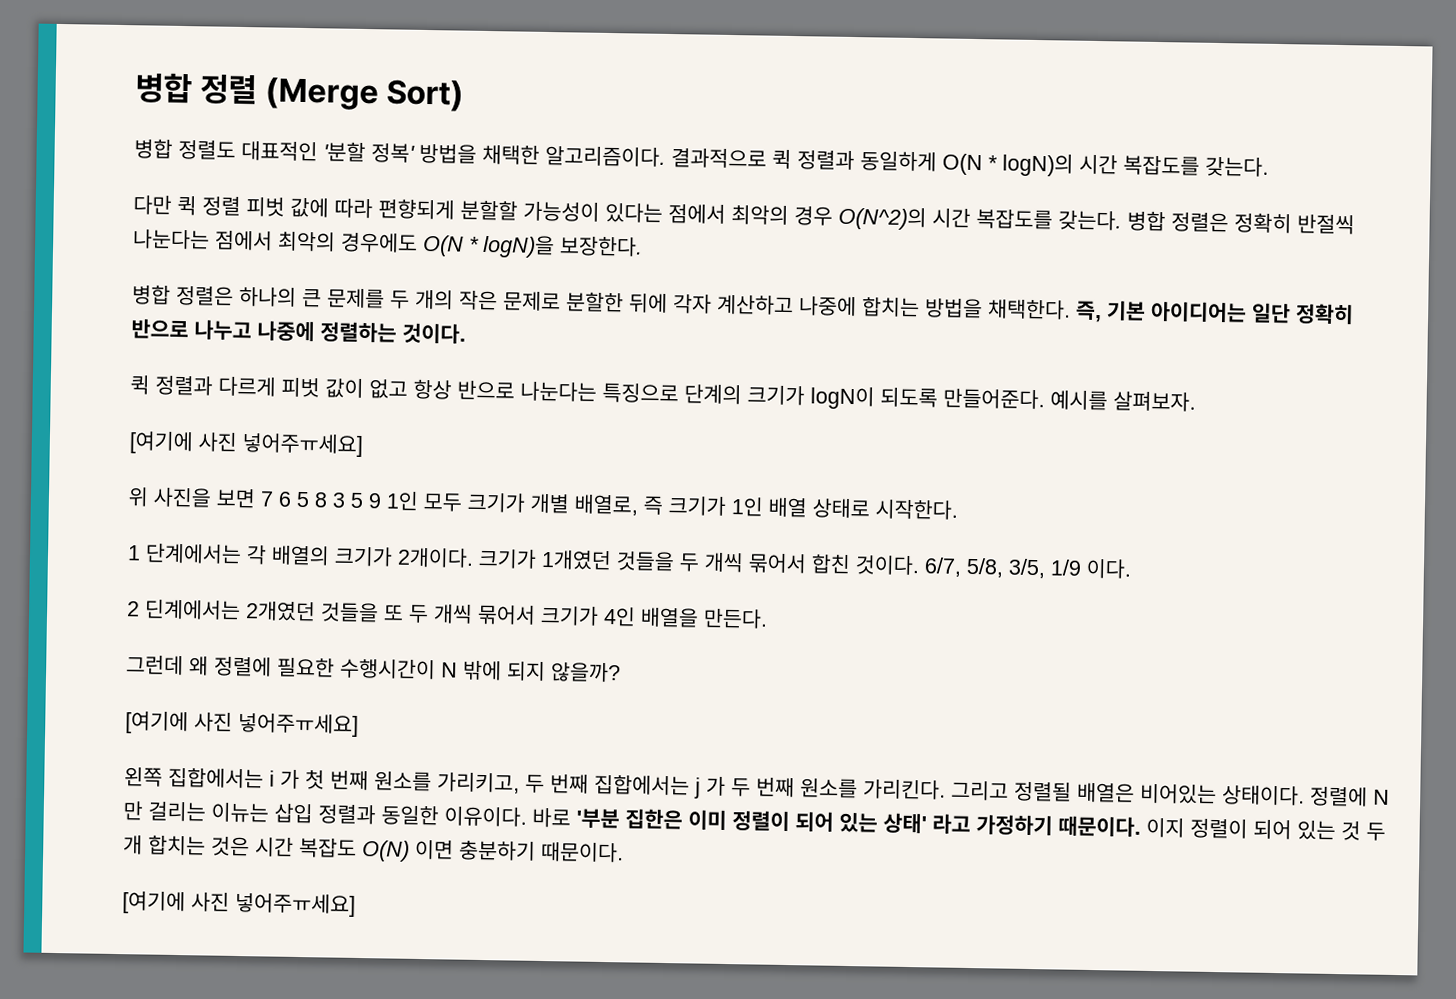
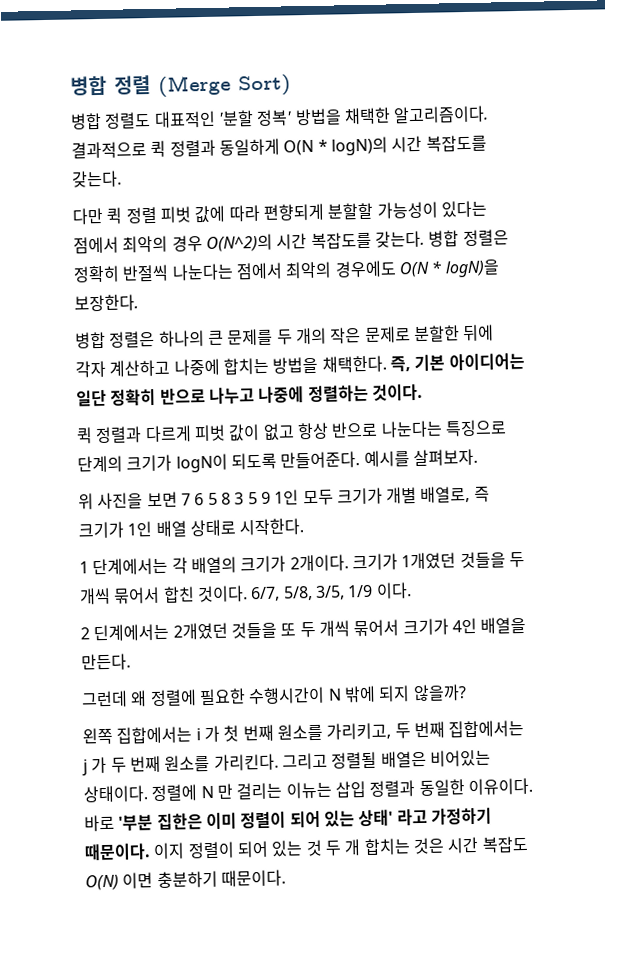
[129,431,364,458] // [여기에 사진 넣어주ㅠ세요] -> (478, 457) none
[125,711,359,737] // [여기에 사진 넣어주ㅠ세요] -> (467, 693) none
[122,891,356,917] // [여기에 사진 넣어주ㅠ세요] -> (286, 878) none

